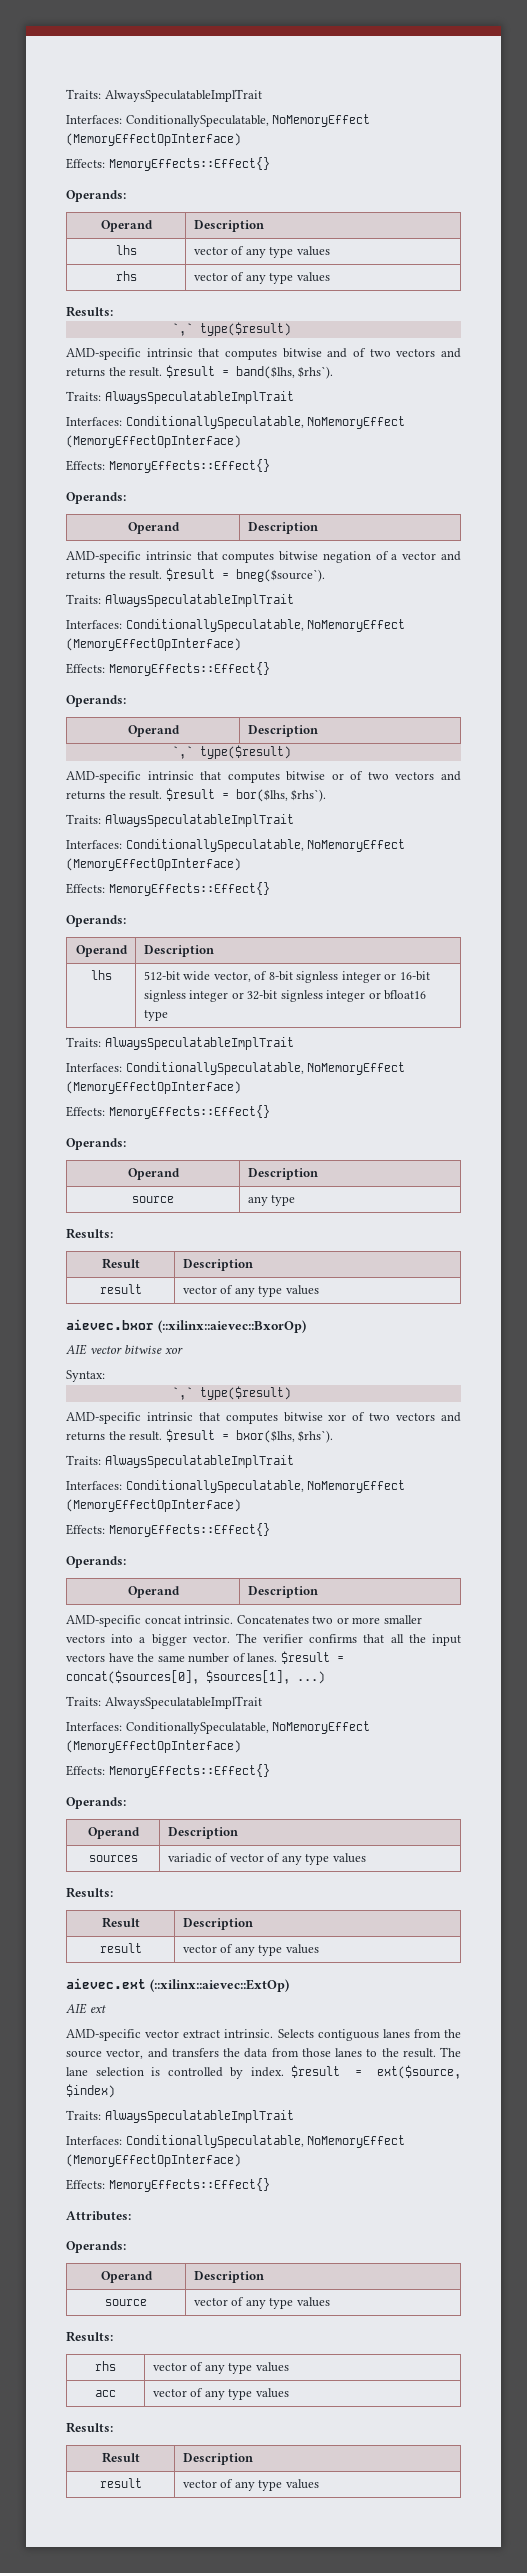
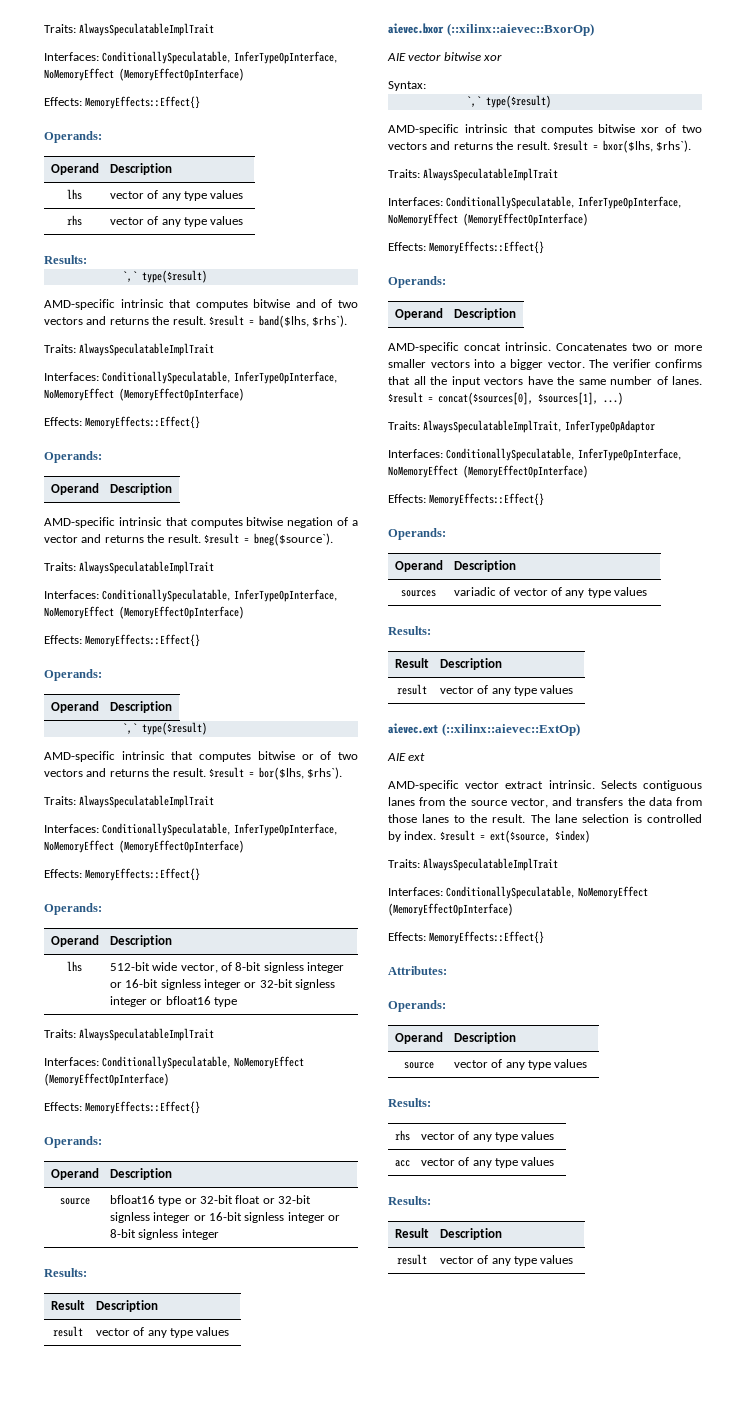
[66,89,262,102] [66,115,269,127] Traits: AlwaysSpeculatableImplTrait // Interfaces: ConditionallySpeculatable, -> [44,23,215,36] [44,51,337,64] Traits: AlwaysSpeculatableImplTrait // Interfaces: ConditionallySpeculatable, InferTypeOpInterface,
(304, 422) none -> [233,371,337,384] InferTypeOpInterface,
(304, 625) none -> [233,589,337,602] InferTypeOpInterface,
(304, 845) none -> [233,823,337,836] InferTypeOpInterface,
[247,1195,296,1206] any type -> [109,1195,312,1206] [109,1212,341,1223] [109,1229,219,1240] bfloat16 type or 32-bit float or 32-bit signless integer or 16-bit signless integer or 8-bit signless integer
(304, 1486) none -> [577,196,681,209] InferTypeOpInterface,
[104,1696,262,1709] [66,1722,269,1734] AlwaysSpeculatableImplTrait // Interfaces: ConditionallySpeculatable, -> [423,420,655,433] [388,448,681,461] AlwaysSpeculatableImplTrait, InferTypeOpAdaptor // Interfaces: ConditionallySpeculatable, InferTypeOpInterface,

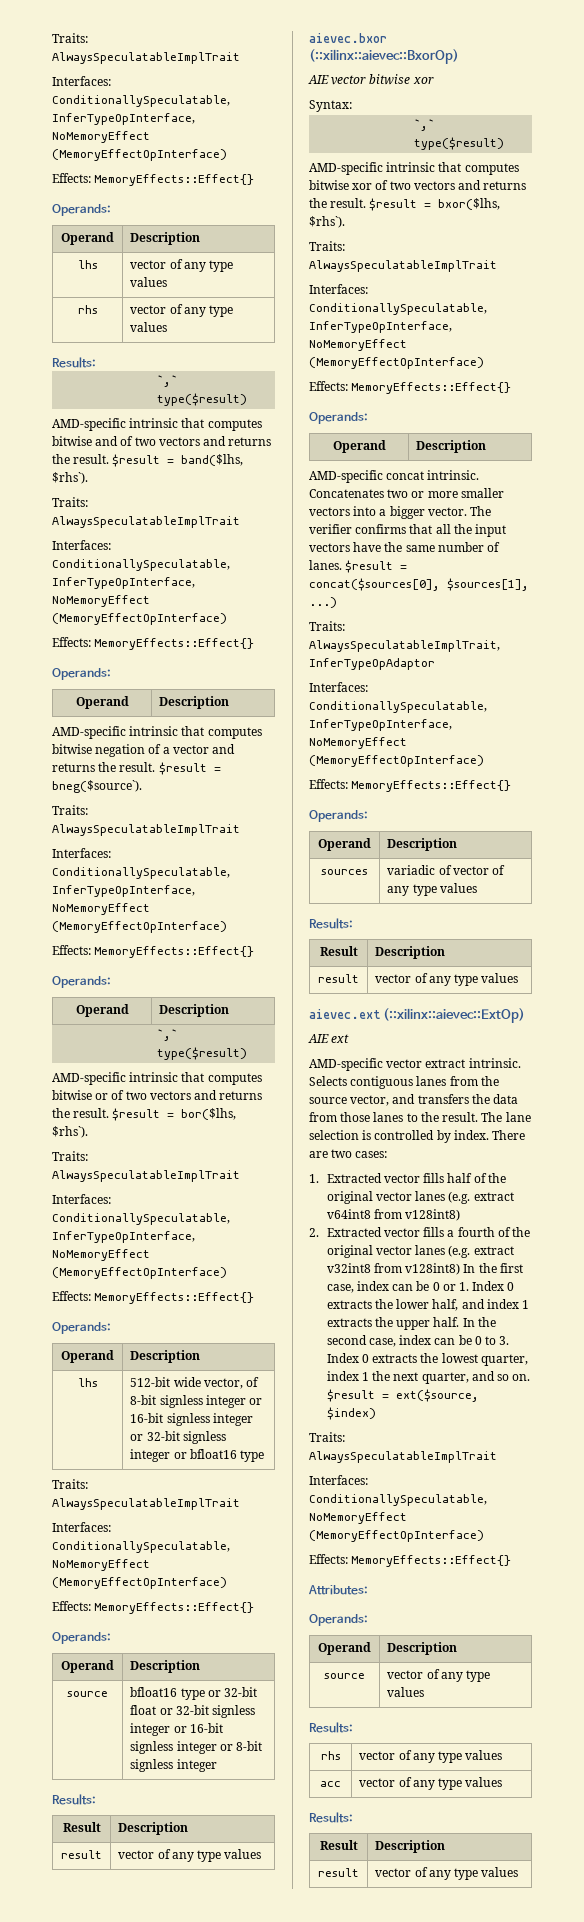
(437, 835) none -> [492,1130,526,1140] [309,1149,388,1158] [309,1173,506,1183] [326,1191,514,1204] [326,1209,461,1221] [309,1227,531,1237] [326,1245,514,1258] [326,1263,523,1275] [326,1281,515,1293] [326,1299,530,1311] [326,1317,496,1330] [326,1335,510,1347] [326,1353,528,1366] [326,1371,531,1384] There are two cases: // 1. Extracted vector fills half of the original vector lanes (e.g. extract v64int8 from v128int8) // 2. Extracted vector fills a fourth of the original vector lanes (e.g. extract v32int8 from v128int8) In the first case, index can be 0 or 1. Index 0 extracts the lower half, and index 1 extracts the upper half. In the second case, index can be 0 to 3. Index 0 extracts the lowest quarter, index 1 the next quarter, and so on.

